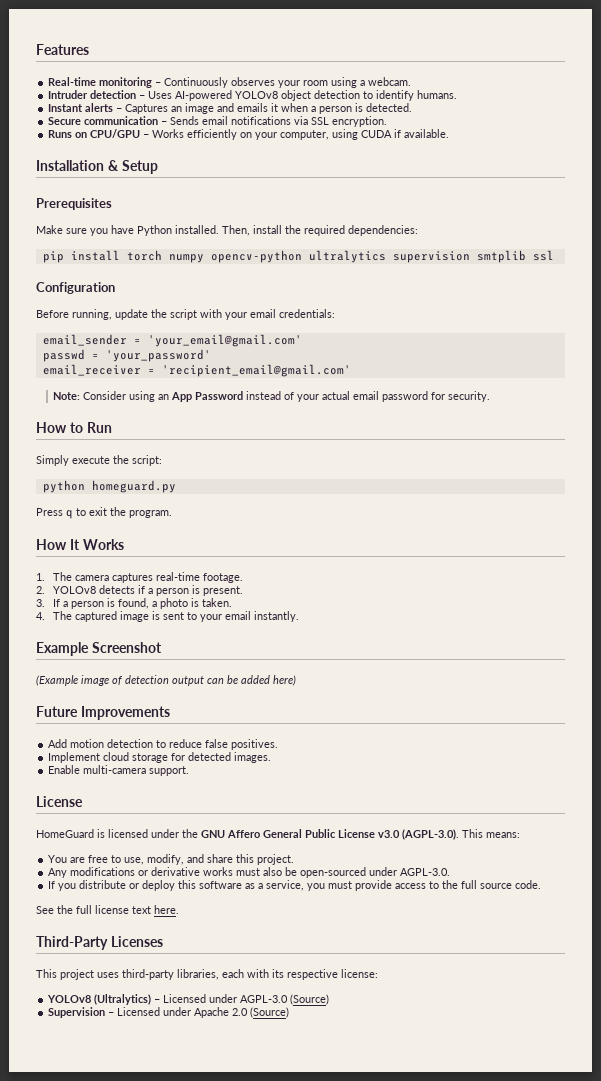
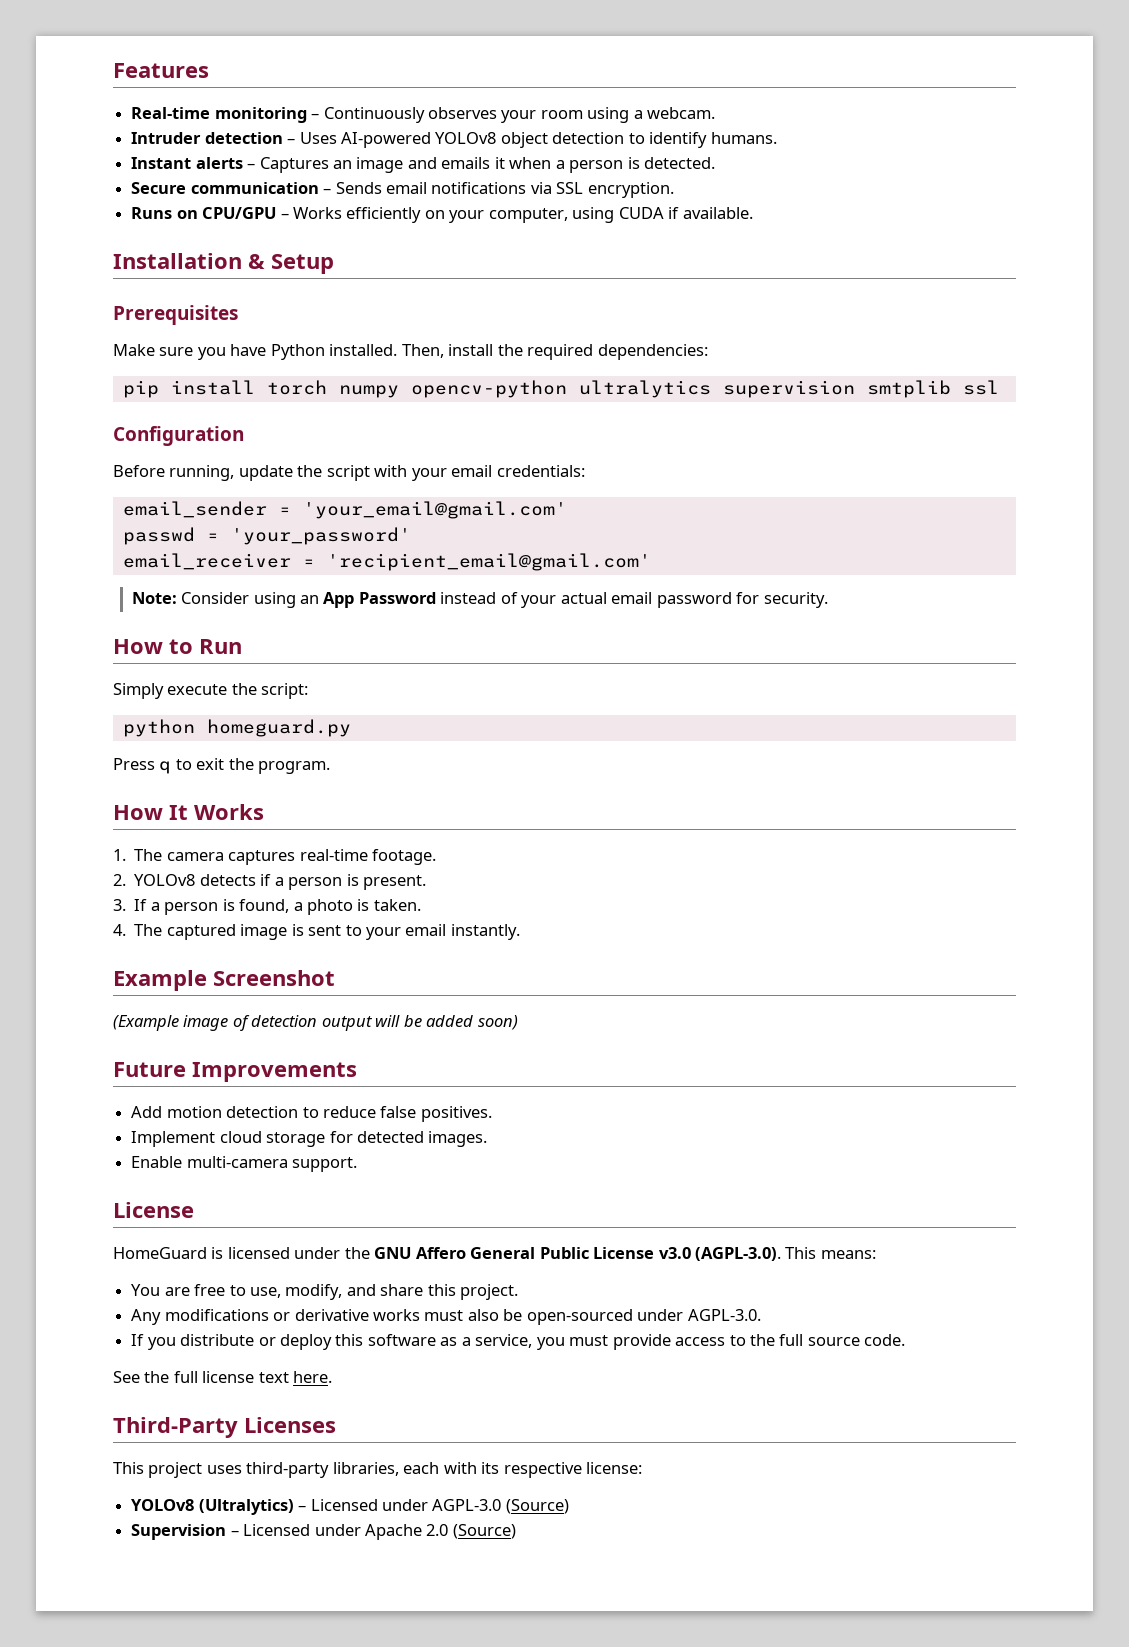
[207,678,224,684] can -> [375,1015,401,1027] will
[273,675,296,686] here) -> [477,1015,518,1030] soon)

